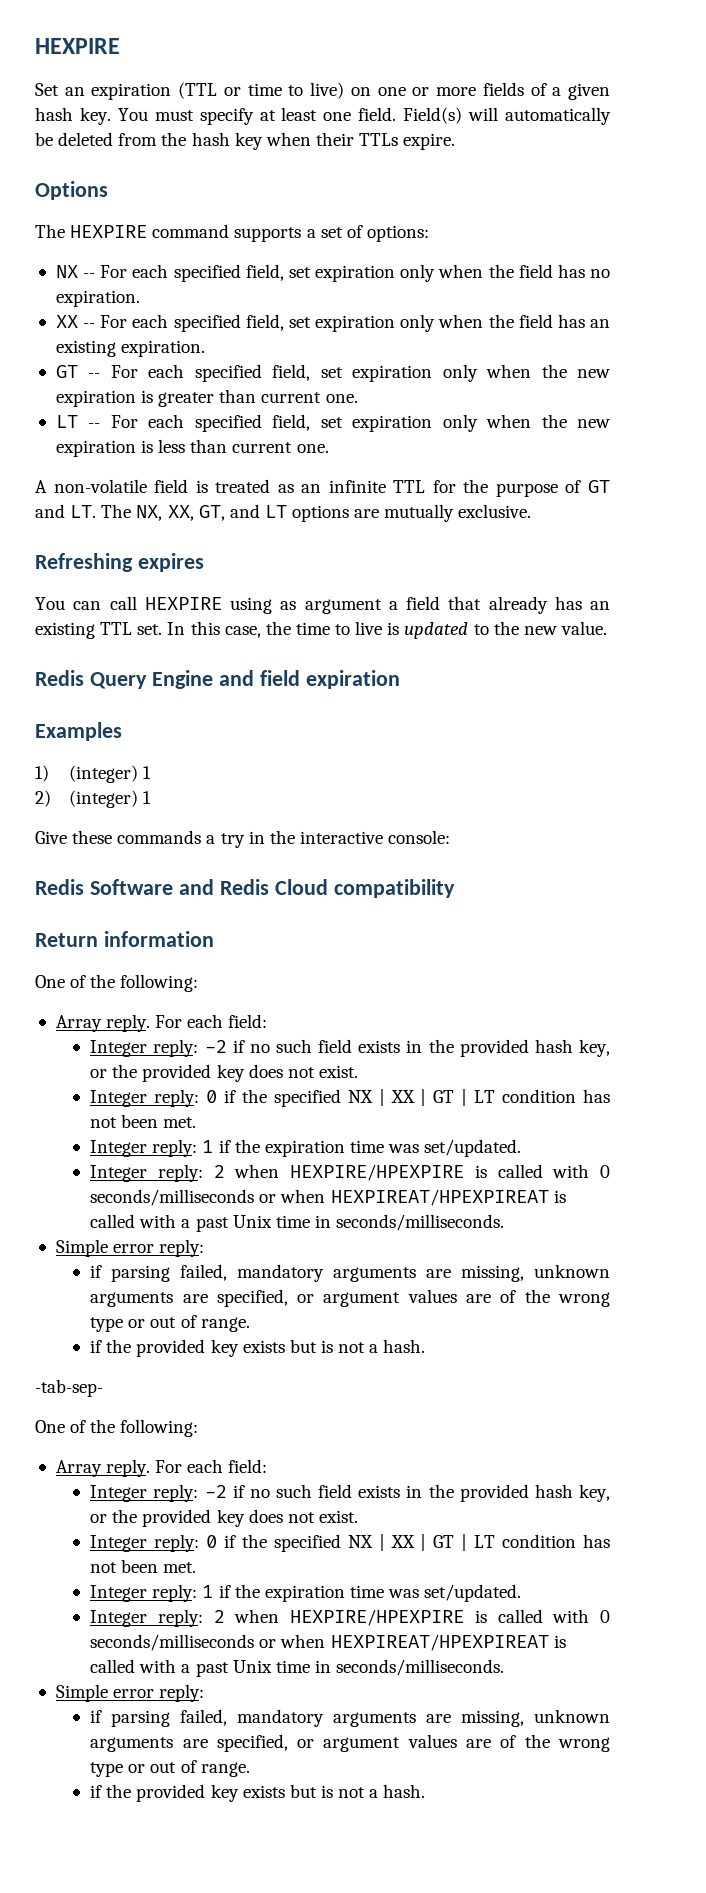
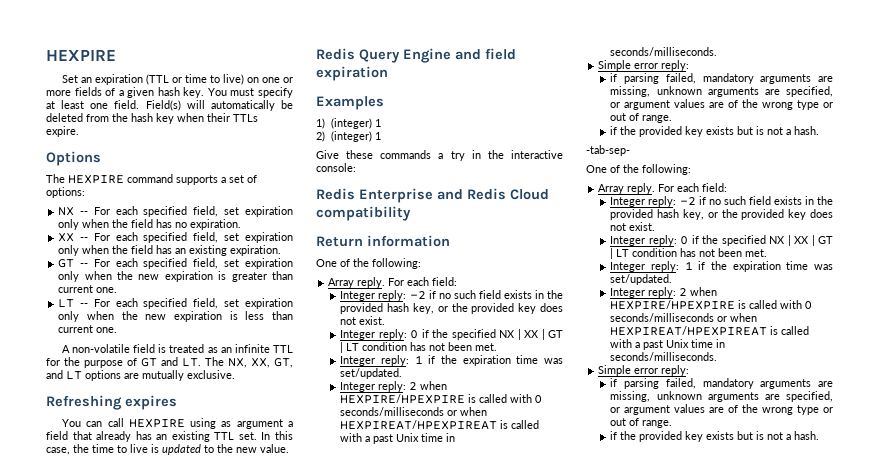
[89,879,173,895] Software -> [359,188,433,203] Enterprise

